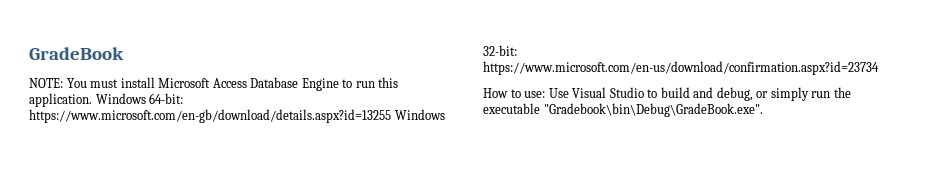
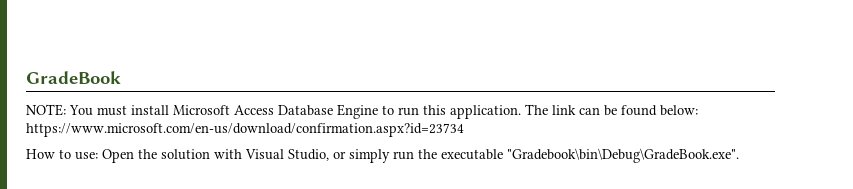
[95,93,184,104] [29,109,445,123] [483,45,517,56] [483,61,879,75] [483,87,753,101] Windows 64-bit: https://www.microsoft.com/en-gb/download/details.aspx?id=13255 Windows 32-bit: https://www.microsoft.com/en-us/download/confirmation.aspx?id=23734 // How to use: Use Visual Studio to build and debug, -> [525,104,698,116] [26,123,464,137] [26,149,329,163] The link can be found below: https://www.microsoft.com/en-us/download/confirmation.aspx?id=23734 // How to use: Open the solution with Visual Studio,

